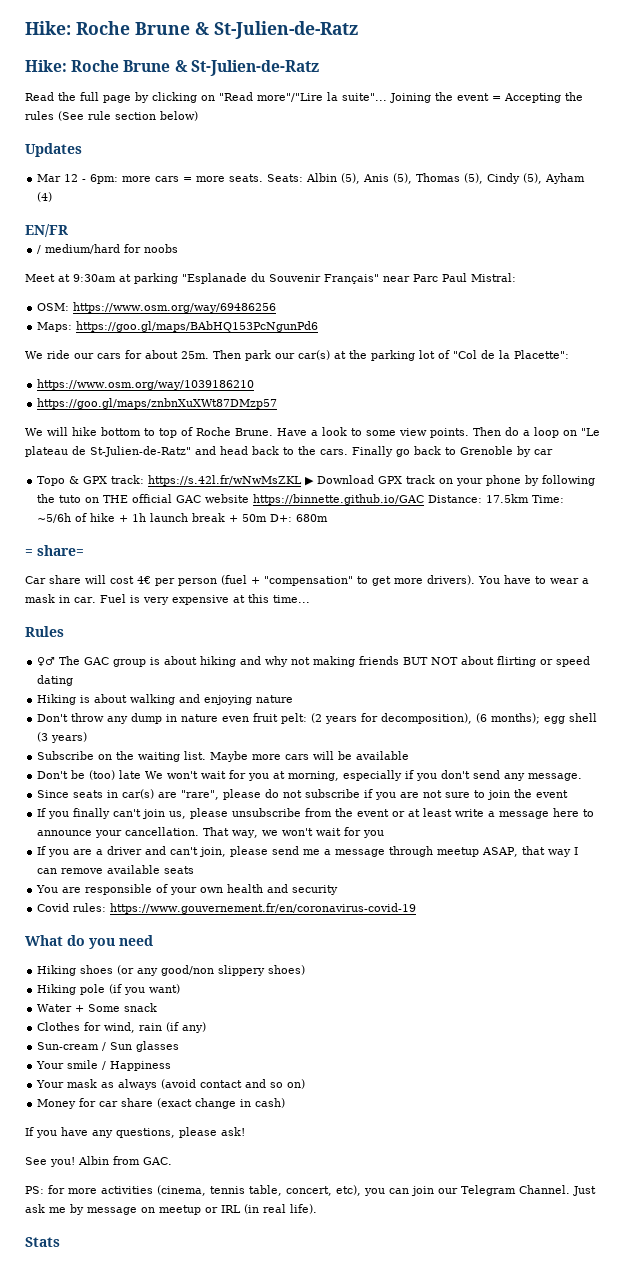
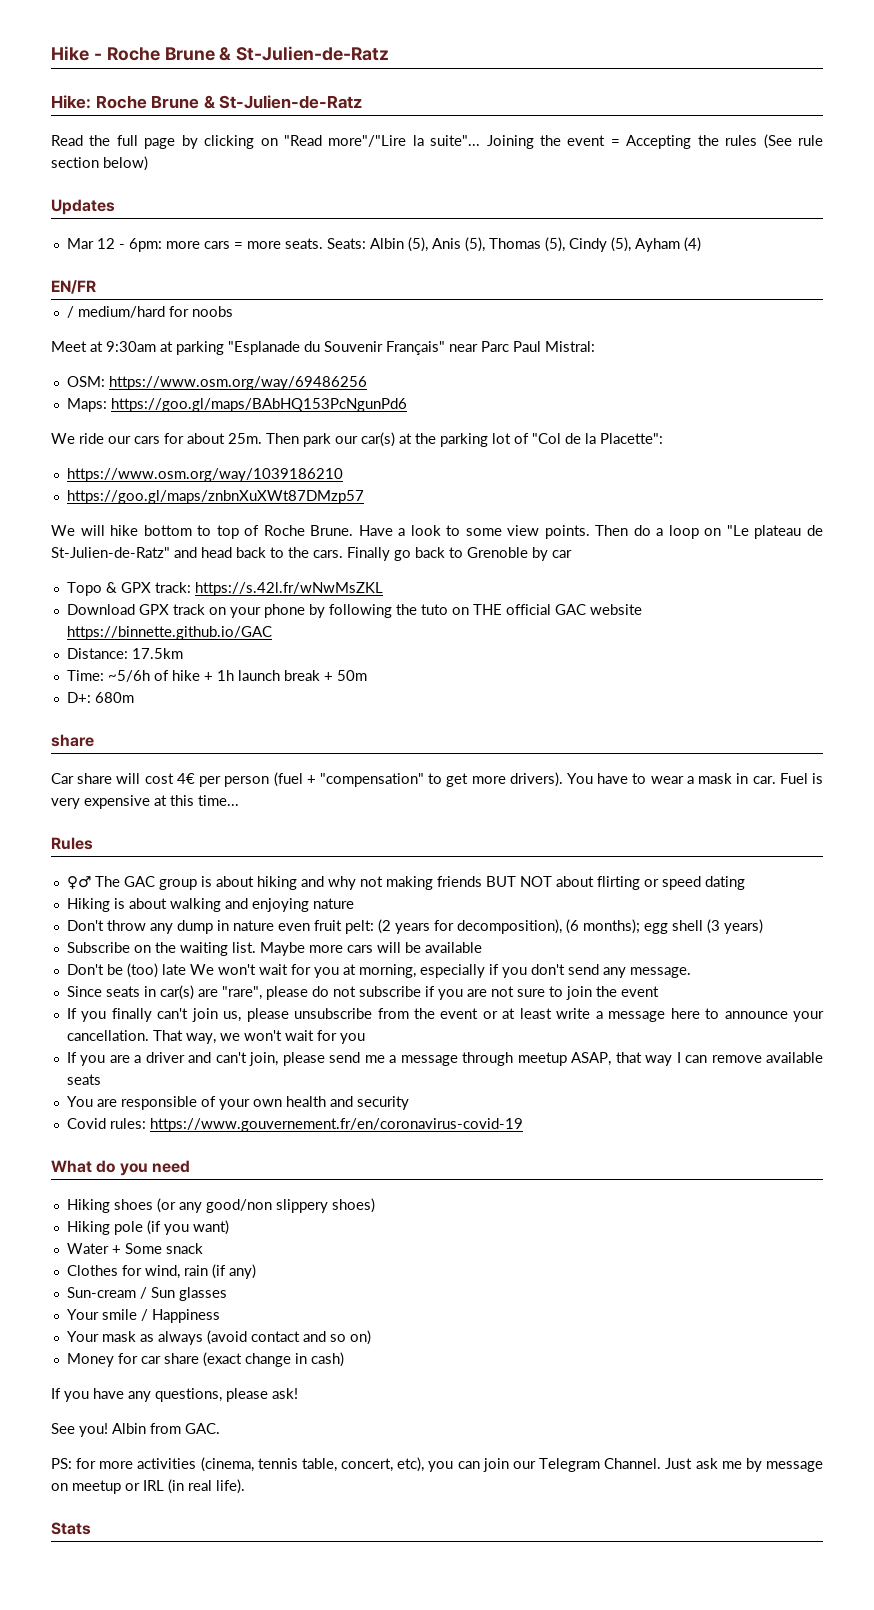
[25,21,71,35] Hike: -> [51,46,102,61] Hike -
[305,476,315,486] ▶ -> (383, 589) //
(425, 499) none -> (272, 633) //
(530, 498) none -> (183, 653) //
(268, 518) none -> (367, 675) //
[25,545,84,556] = share= -> [51,734,94,747] share

